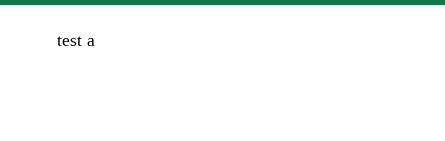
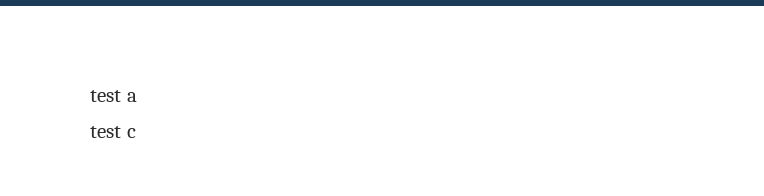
(95, 42) none -> [90,126,136,138] // test c

